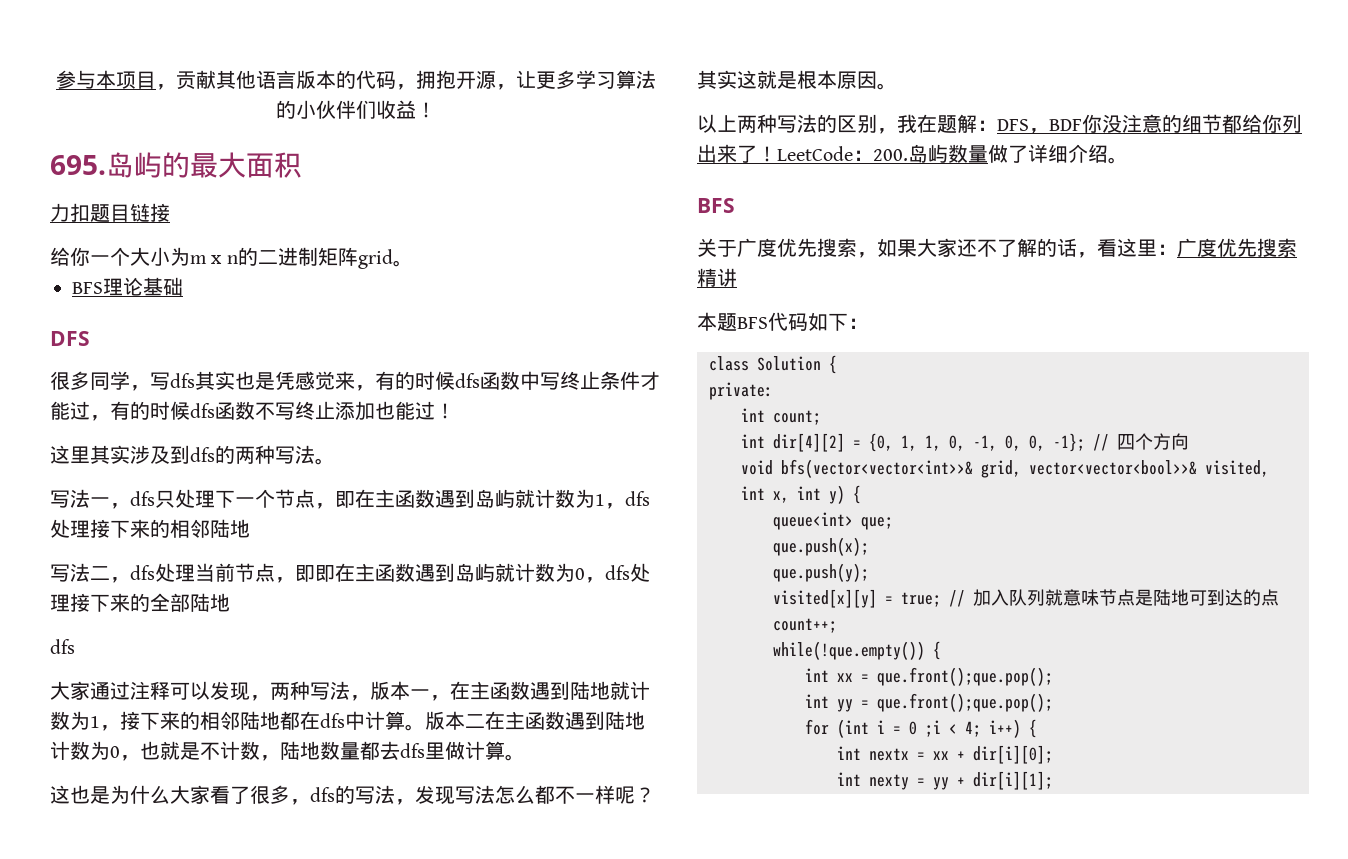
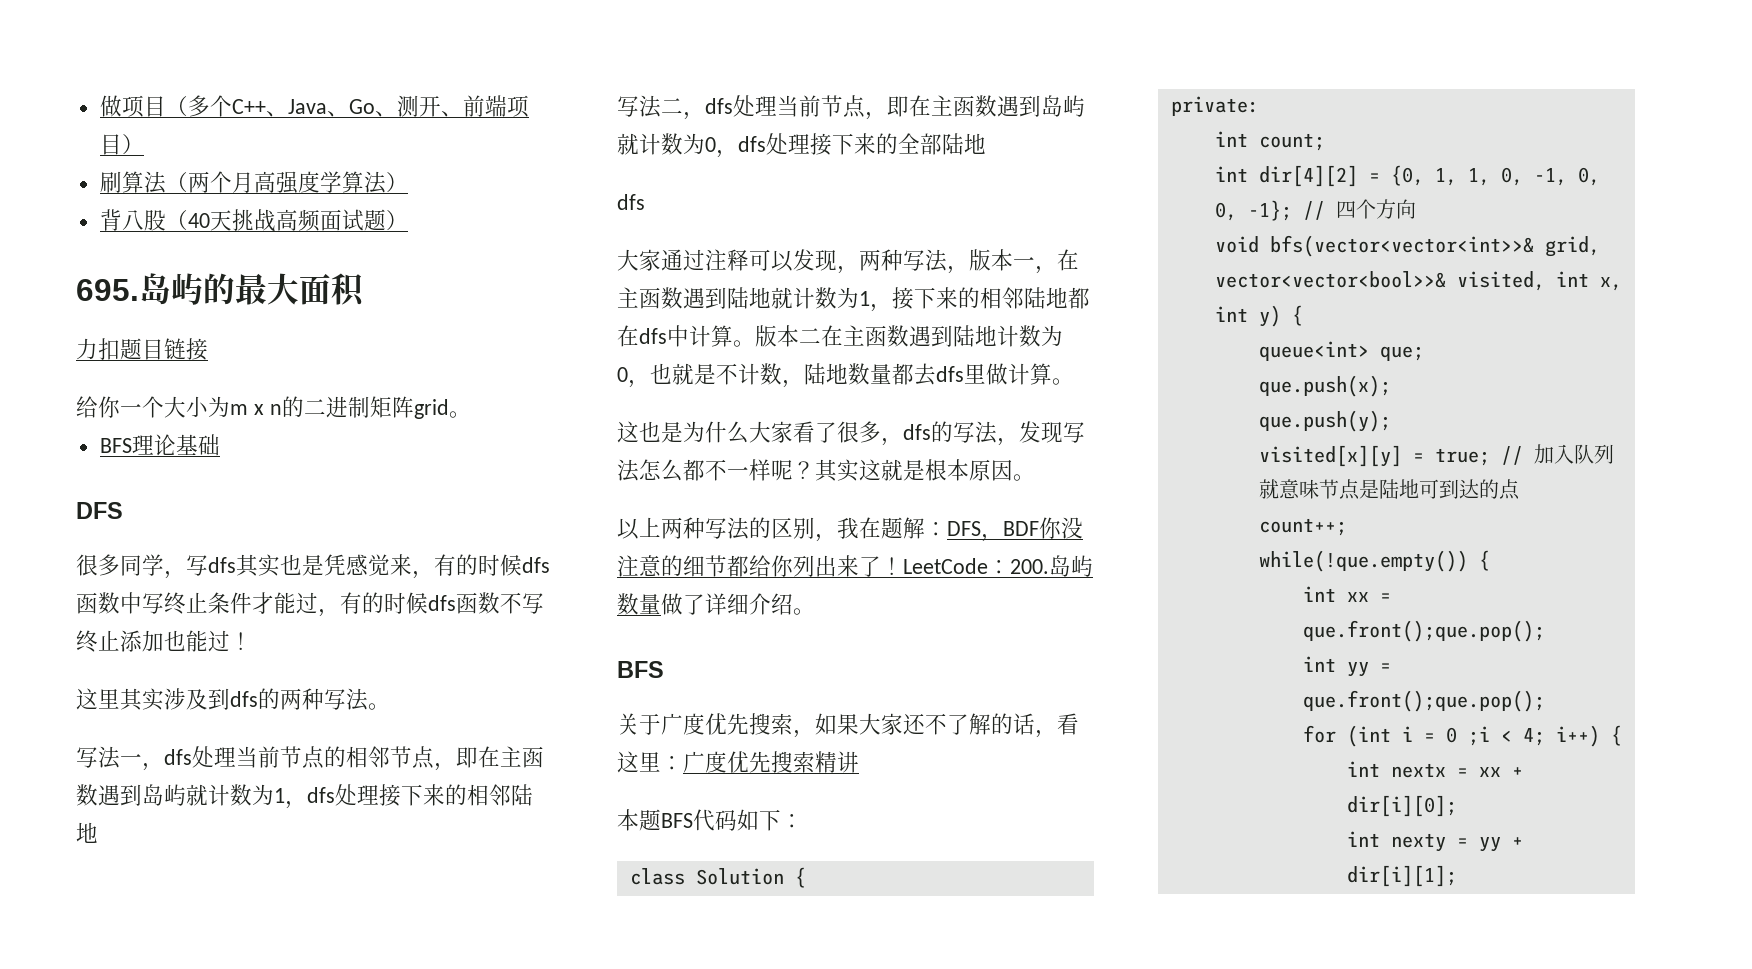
[56,70,656,90] [276,100,436,119] 参与本项目，贡献其他语言版本的代码，拥抱开源，让更多学习算法的小伙伴们收益！ -> [99,95,529,118] [99,134,144,155] [99,171,408,194] [99,209,408,232] 做项目（多个C++、Java、Go、测开、前端项目） // 刷算法（两个月高强度学算法） // 背八股（40天挑战高频面试题）
[155,489,275,508] 只处理下一个 -> [192,746,390,769] 处理当前节点的相邻
[315,565,335,582] 即 -> (909, 106) none

